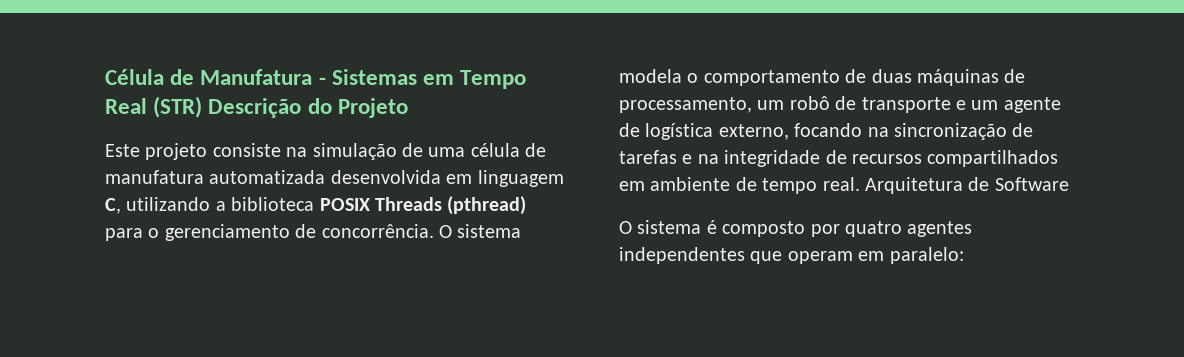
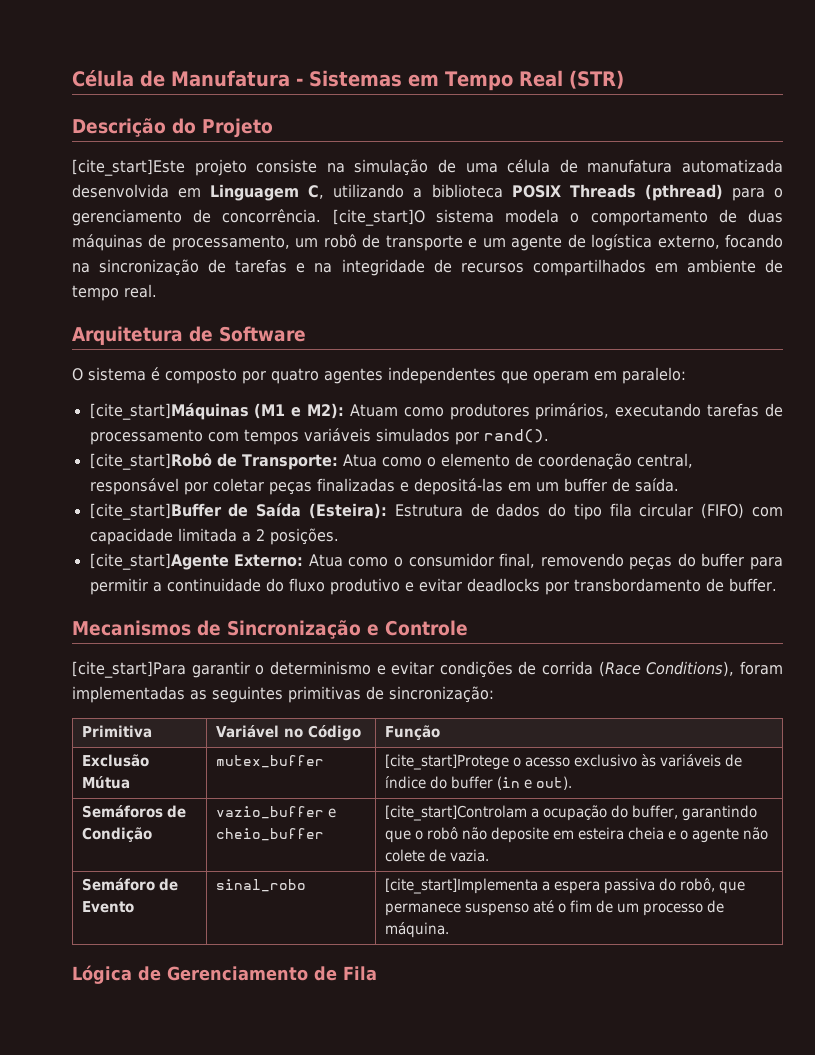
(203, 107) none -> (624, 79) //
[105,144,140,157] Este -> [72,159,185,176] [cite_start]Este
[477,170,564,187] linguagem -> [210,184,300,201] Linguagem
[439,225,452,238] O -> [332,209,425,226] [cite_start]O
(860, 184) none -> (157, 291) //
(964, 255) none -> [89,403,783,420] [89,428,549,445] [89,453,693,470] [89,478,679,495] [89,503,783,520] [89,528,339,545] [89,553,783,570] [89,578,777,595] [72,620,468,639] [72,661,783,678] [72,686,494,703] [82,725,153,738] [216,725,362,741] [385,725,441,740] [82,754,150,767] [82,776,131,789] [216,755,325,768] [385,754,743,770] [385,776,573,790] [82,805,187,818] [82,827,153,842] [216,806,337,819] [216,828,325,841] [385,805,758,821] [385,827,769,843] [385,849,490,862] [82,878,179,891] [82,901,135,913] [216,879,307,892] [385,878,746,894] [385,900,725,916] [385,922,450,938] [72,965,377,984] // [cite_start]Máquinas (M1 e M2): Atuam como produtores primários, executando tarefas de processamento com tempos variáveis simulados por rand(). // [cite_start]Robô de Transporte: Atua como o elemento de coordenação central, responsável por coletar peças finalizadas e depositá-las em um buffer de saída. // [cite_start]Buffer de Saída (Esteira): Estrutura de dados do tipo fila circular (FIFO) com capacidade limitada a 2 posições. // [cite_start]Agente Externo: Atua como o consumidor final, removendo peças do buffer para permitir a continuidade do fluxo produtivo e evitar deadlocks por transbordamento de buffer. // Mecanismos de Sincronização e Controle // [cite_start]Para garantir o determinismo e evitar condições de corrida (Race Conditions), foram implementadas as seguintes primitivas de sincronização: // Primitiva | Variável no Código | Função // Exclusão Mútua | mutex_buffer | [cite_start]Protege o acesso exclusivo às variáveis de índice do buffer (in e out). // Semáforos de Condição | vazio_buffer e cheio_buffer | [cite_start]Controlam a ocupação do buffer, garantindo que o robô não deposite em esteira cheia e o agente não colete de vazia. // Semáforo de Evento | sinal_robo | [cite_start]Implementa a espera passiva do robô, que permanece suspenso até o fim de um processo de máquina. // Lógica de Gerenciamento de Fila

